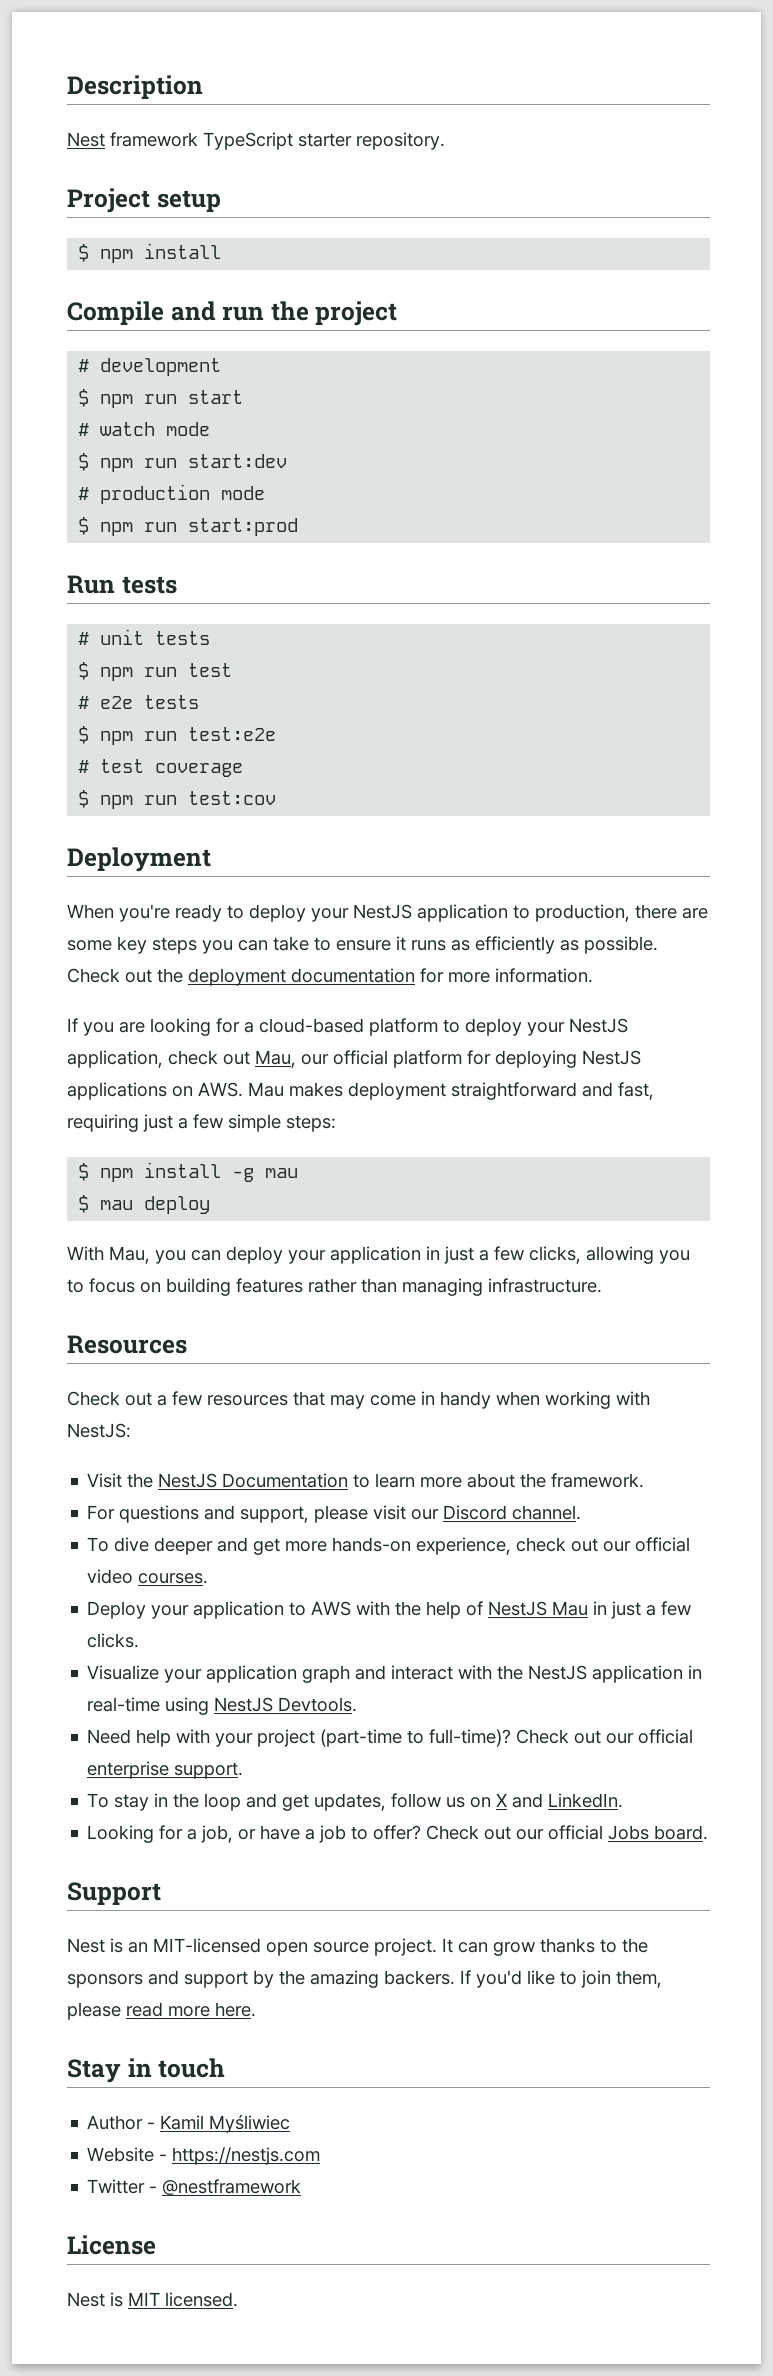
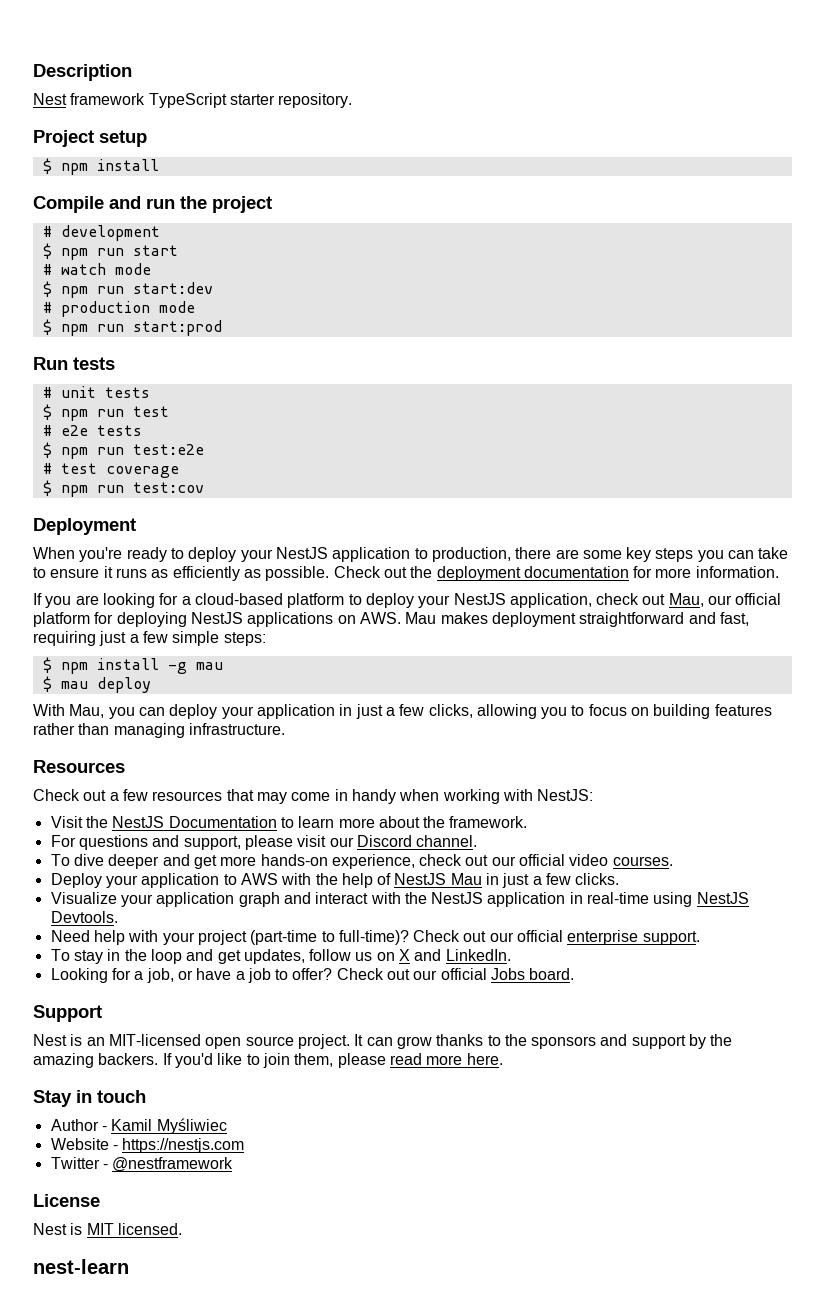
(238, 2299) none -> [33,1259,129,1274] // nest-learn

